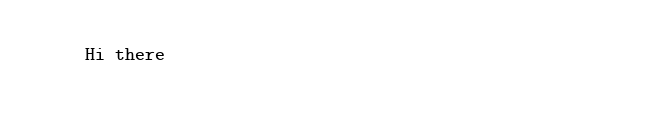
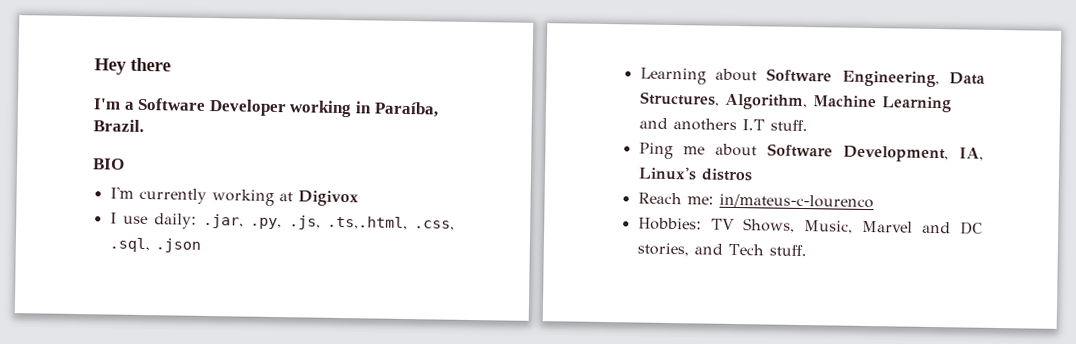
[85,48,105,60] Hi -> [94,58,127,75] Hey
(165, 54) none -> [93,97,439,118] [93,119,144,133] [92,158,125,170] [109,186,359,207] [109,212,455,231] [108,237,201,253] [639,67,985,88] [639,91,952,113] [638,117,808,132] [638,142,984,163] [637,166,753,182] [637,192,874,210] [637,217,983,235] [636,242,807,257] // I'm a Software Developer working in Paraíba, Brazil. // BIO // I'm currently working at Digivox // I use daily: .jar, .py, .js, .ts,.html, .css, .sql, .json // Learning about Software Engineering, Data Structures, Algorithm, Machine Learning and anothers I.T stuff. // Ping me about Software Development, IA, Linux's distros // Reach me: in/mateus-c-lourenco // Hobbies: TV Shows, Music, Marvel and DC stories, and Tech stuff.

